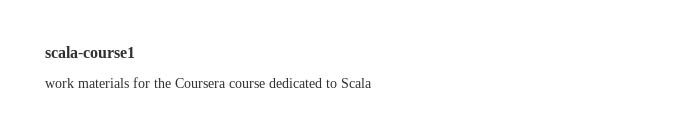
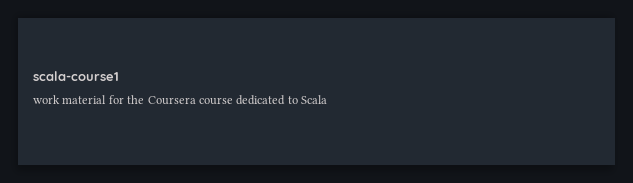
[78,78,129,88] materials -> [62,95,107,104] material

